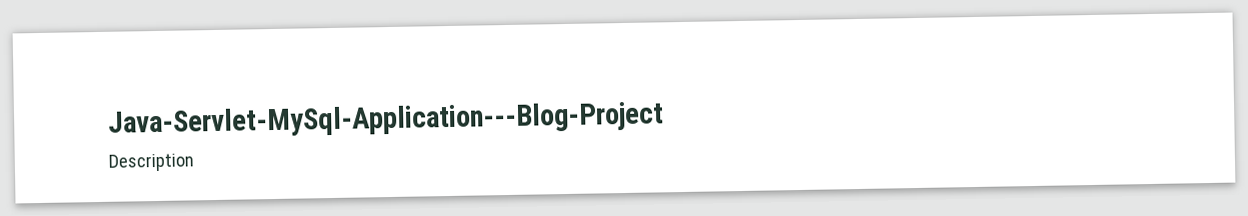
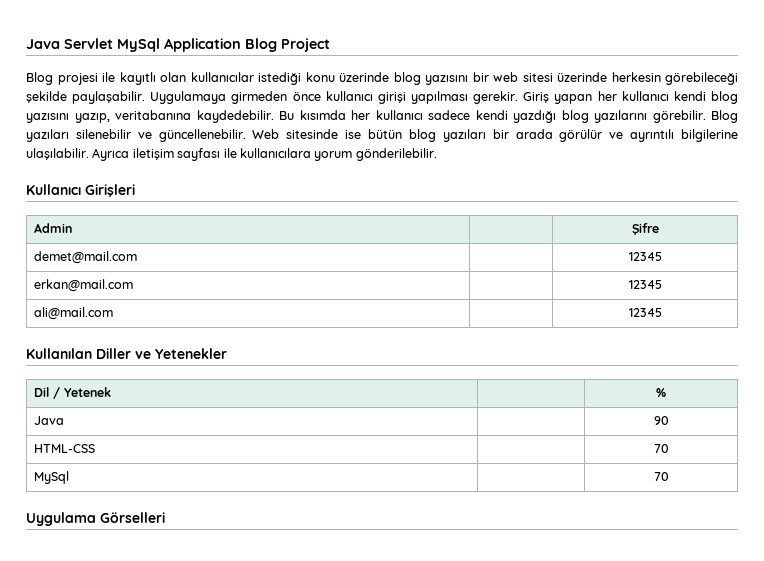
[107,101,664,139] [108,153,195,172] Java-Servlet-MySql-Application---Blog-Project // Description -> [26,38,330,52] [26,72,738,85] [26,91,738,104] [26,110,738,123] [26,129,739,142] [26,148,437,161] [26,184,135,197] [34,223,73,233] [631,223,659,235] [34,251,138,264] [628,252,662,261] [34,279,134,292] [628,280,662,289] [34,307,114,320] [628,308,662,317] [26,348,227,359] [34,387,112,399] [656,388,666,397] [34,416,65,425] [653,416,669,425] [34,444,96,453] [653,444,669,453] [34,471,70,484] [653,472,669,481] [26,512,165,526] Java Servlet MySql Application Blog Project // Blog projesi ile kayıtlı olan kullanıcılar istediği konu üzerinde blog yazısını bir web sitesi üzerinde herkesin görebileceği şekilde paylaşabilir. Uygulamaya girmeden önce kullanıcı girişi yapılması gerekir. Giriş yapan her kullanıcı kendi blog yazısını yazıp, veritabanına kaydedebilir. Bu kısımda her kullanıcı sadece kendi yazdığı blog yazılarını görebilir. Blog yazıları silenebilir ve güncellenebilir. Web sitesinde ise bütün blog yazıları bir arada görülür ve ayrıntılı bilgilerine ulaşılabilir. Ayrıca iletişim sayfası ile kullanıcılara yorum gönderilebilir. // Kullanıcı Girişleri // Admin | | Şifre // demet@mail.com | | 12345 // erkan@mail.com | | 12345 // ali@mail.com | | 12345 // Kullanılan Diller ve Yetenekler // Dil / Yetenek | | % // Java | | 90 // HTML-CSS | | 70 // MySql | | 70 // Uygulama Görselleri

